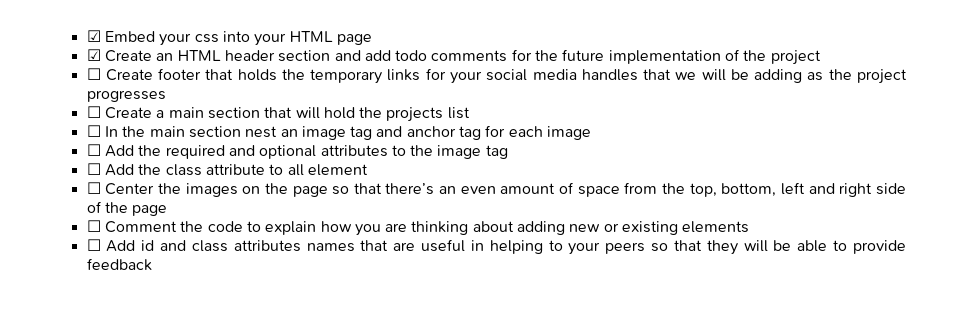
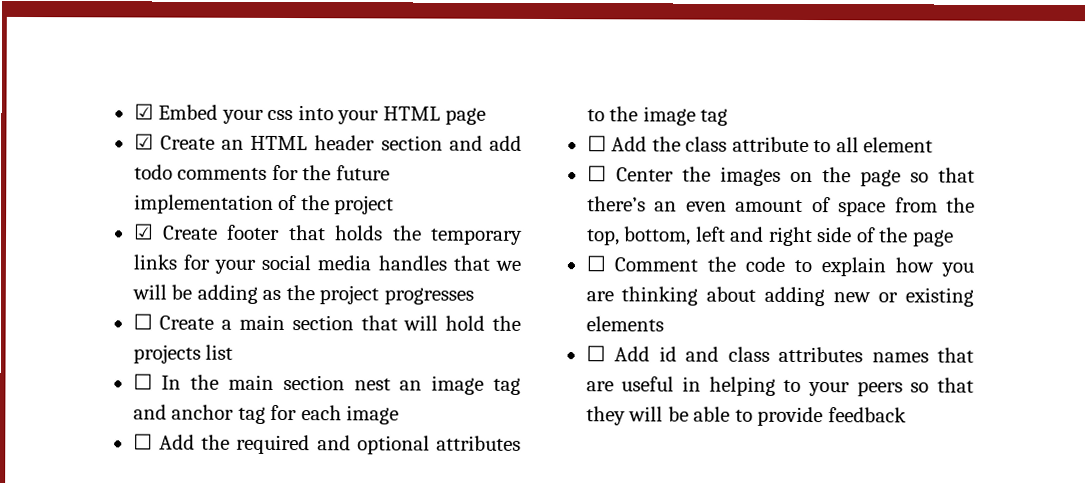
[86,68,101,80] ☐ -> [133,223,154,240] ☑

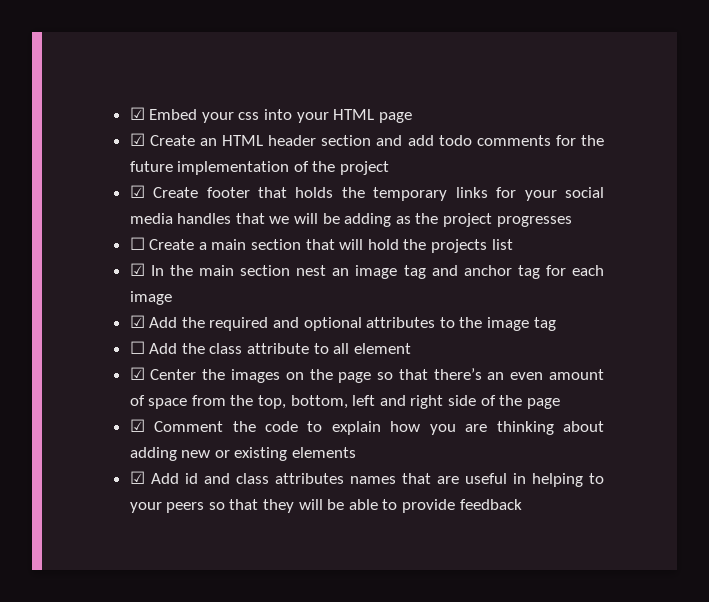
[132,373,153,390] ☐ -> [129,263,145,276] ☑
[132,433,153,450] ☐ -> [129,315,145,328] ☑
[586,165,607,182] ☐ -> [129,367,145,380] ☑
[585,255,606,272] ☐ -> [129,419,145,432] ☑
[585,345,606,362] ☐ -> [129,471,145,484] ☑

